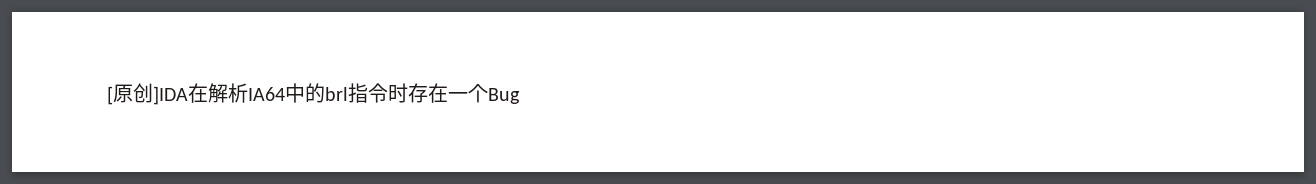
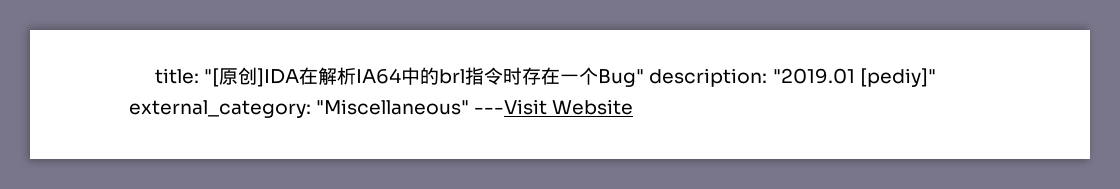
[107,86,113,105] [ -> [155,68,220,87] title: "[
[488,88,520,104] Bug -> [598,68,936,87] [129,99,634,118] Bug" description: "2019.01 [pediy]" external_category: "Miscellaneous" ---Visit Website

